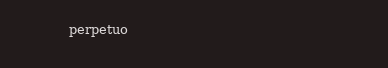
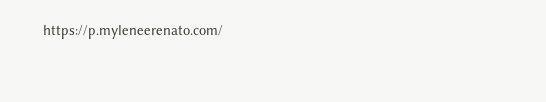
[69,25,128,37] perpetuo -> [43,25,223,39] https://p.myleneerenato.com/

